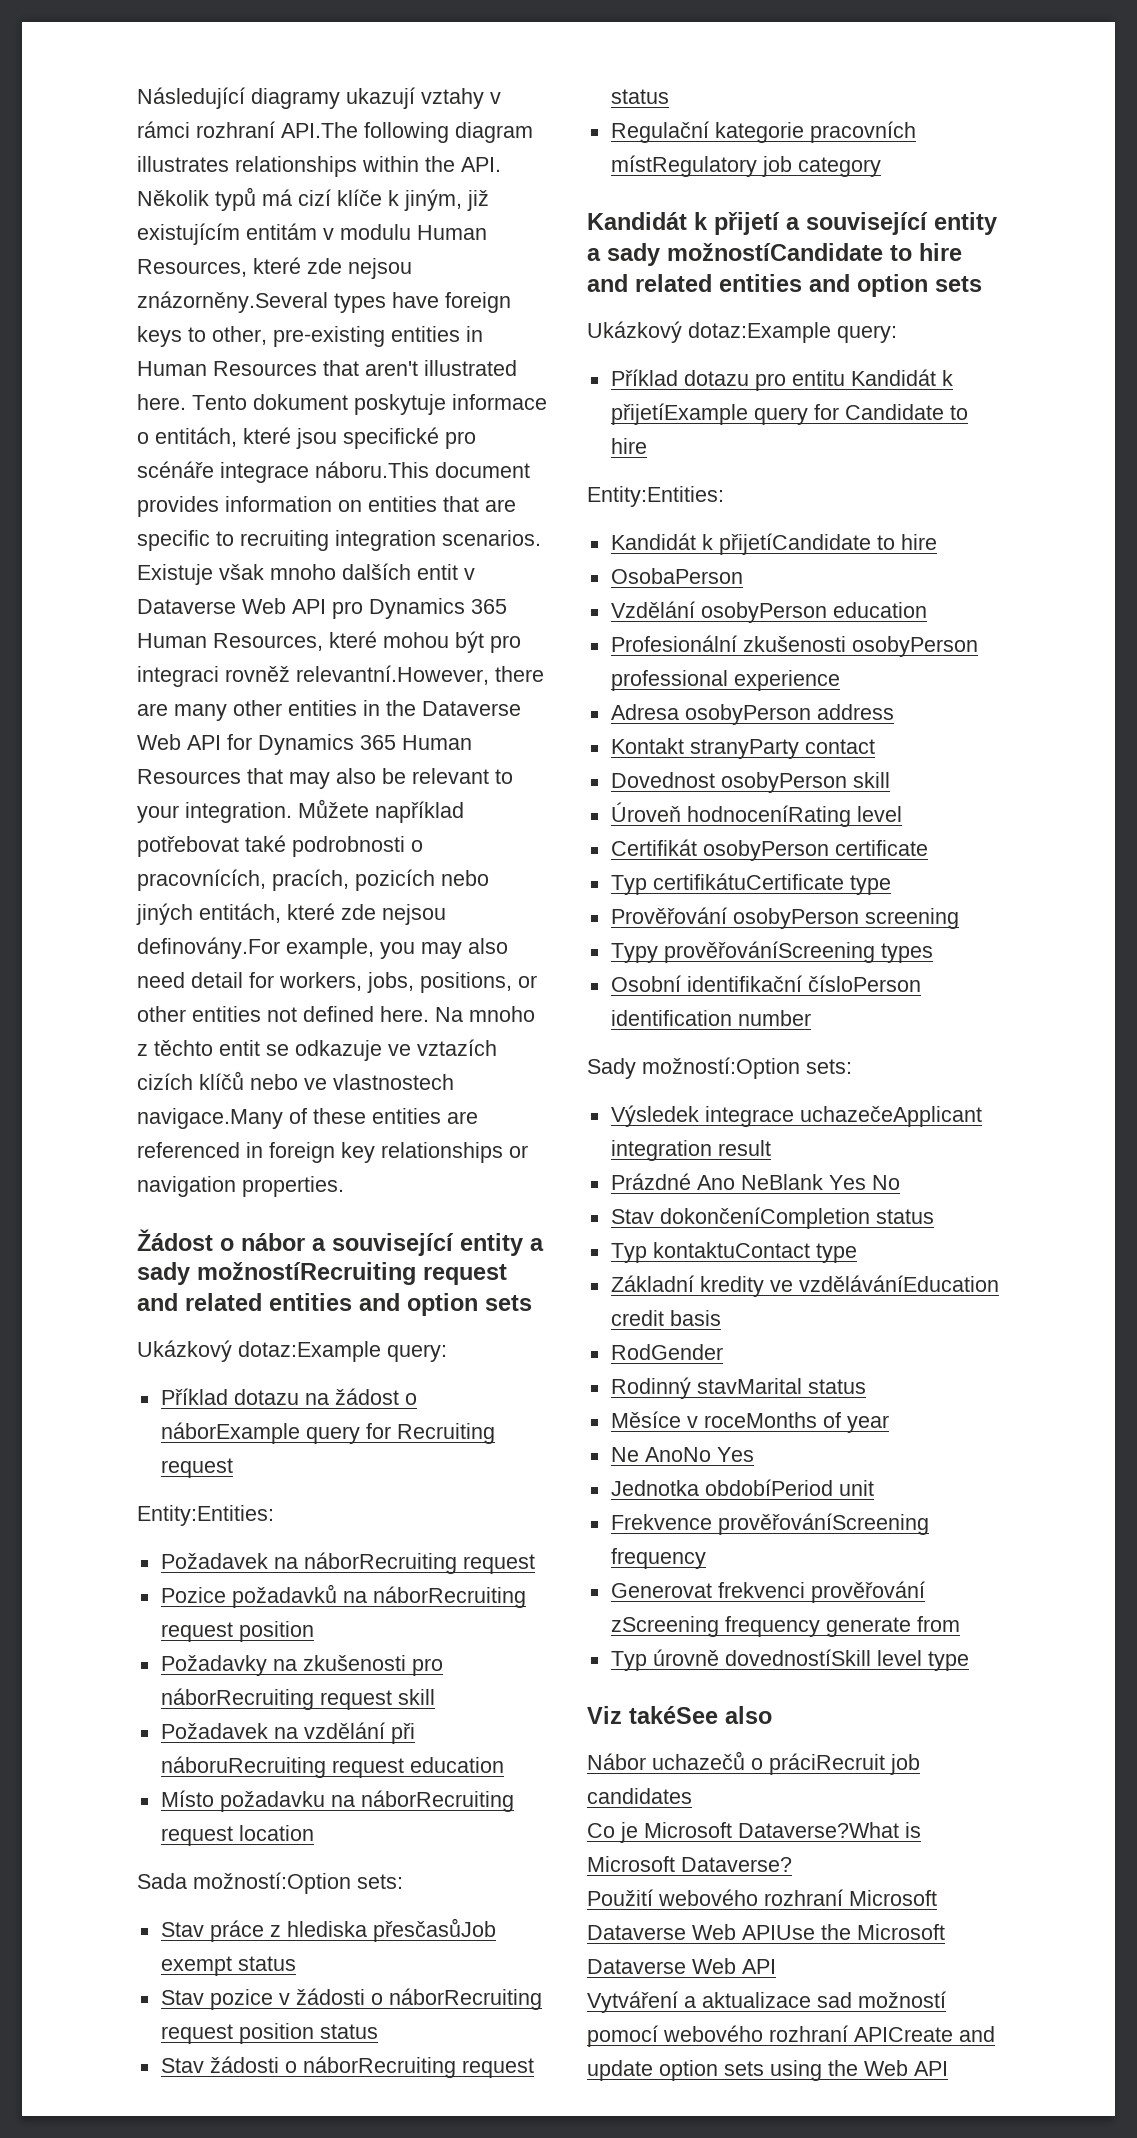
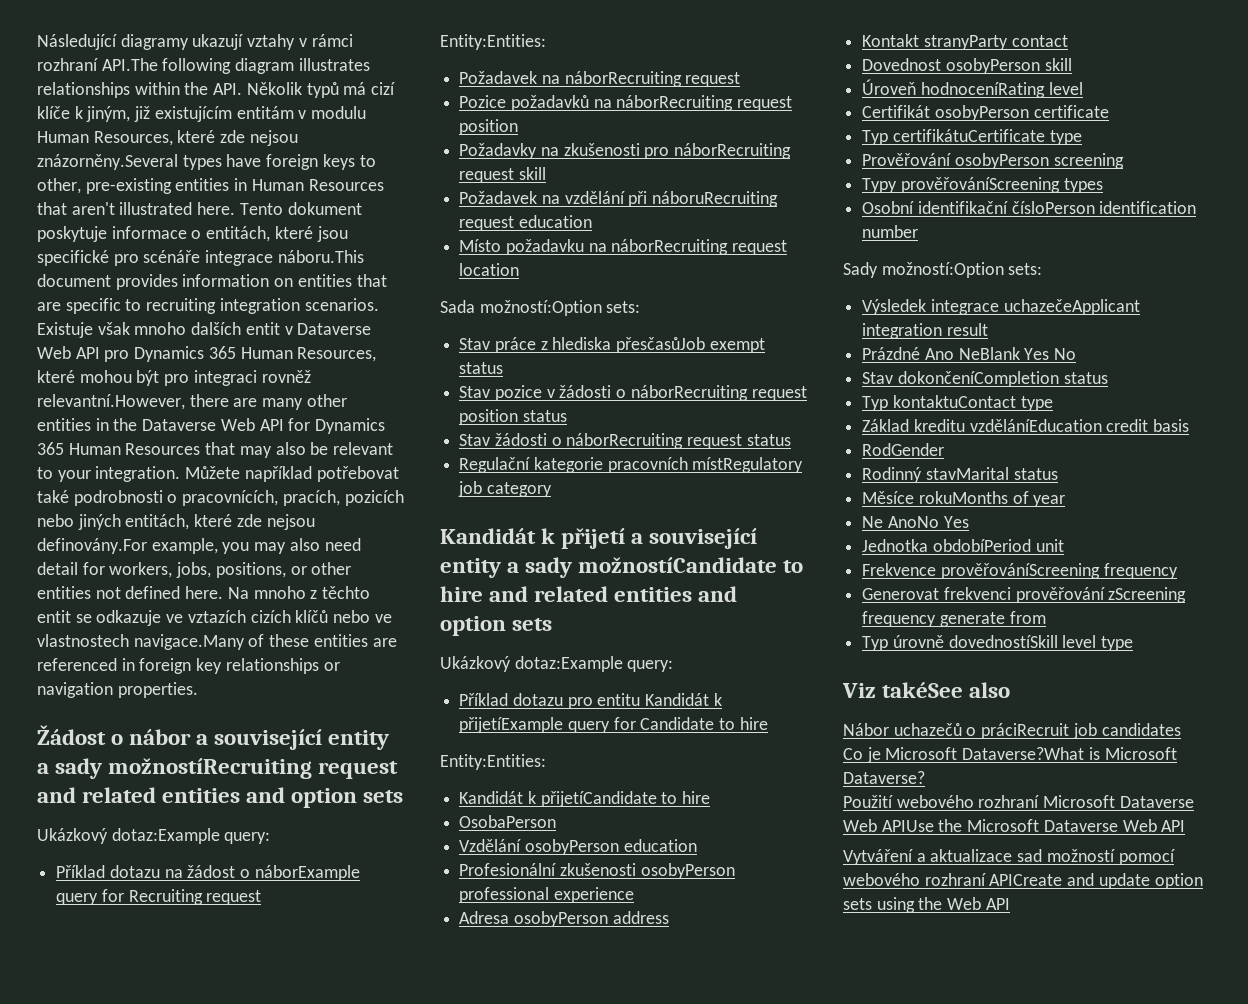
[610,1275,999,1297] Základní kredity ve vzděláváníEducation -> [862,419,1102,432] Základ kreditu vzděláníEducation
[686,1412,817,1428] v roceMonths -> [918,491,1008,504] rokuMonths

